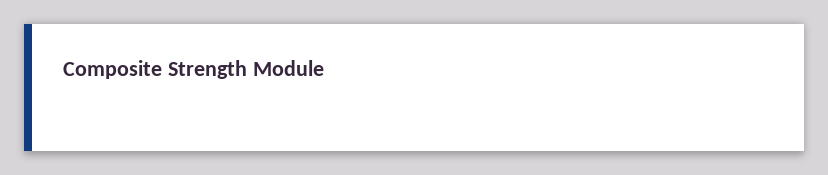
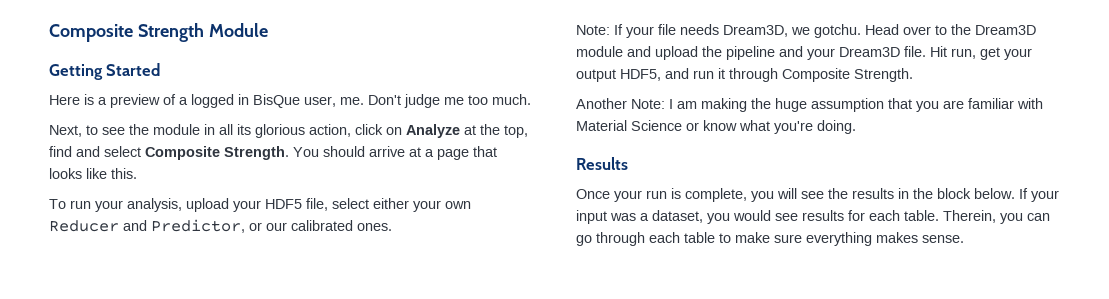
(324, 68) none -> [49,63,161,80] [49,94,531,108] [49,124,528,138] [49,146,497,160] [49,168,137,179] [49,198,471,212] [49,219,392,233] [576,24,1036,38] [576,46,1032,60] [576,68,913,82] [576,98,1043,112] [576,120,856,134] [576,157,628,170] [576,188,1059,202] [576,210,1050,224] [576,232,964,246] // Getting Started // Here is a preview of a logged in BisQue user, me. Don't judge me too much. // Next, to see the module in all its glorious action, click on Analyze at the top, find and select Composite Strength. You should arrive at a page that looks like this. // To run your analysis, upload your HDF5 file, select either your own Reducer and Predictor, or our calibrated ones. // Note: If your file needs Dream3D, we gotchu. Head over to the Dream3D module and upload the pipeline and your Dream3D file. Hit run, get your output HDF5, and run it through Composite Strength. // Another Note: I am making the huge assumption that you are familiar with Material Science or know what you're doing. // Results // Once your run is complete, you will see the results in the block below. If your input was a dataset, you would see results for each table. Therein, you can go through each table to make sure everything makes sense.

